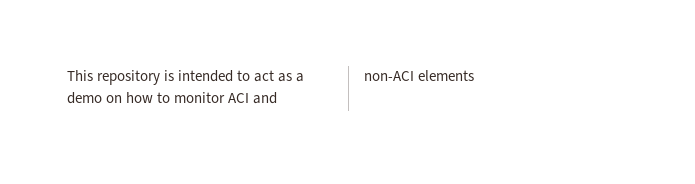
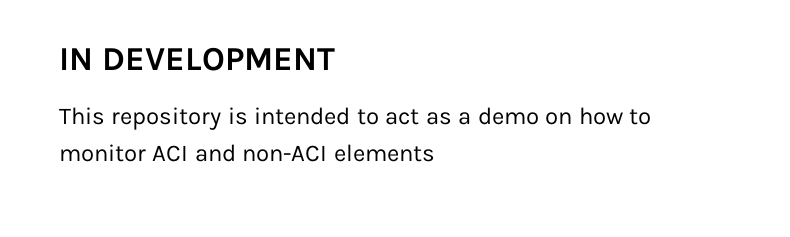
(67, 75) none -> [59,47,336,71] IN DEVELOPMENT //

